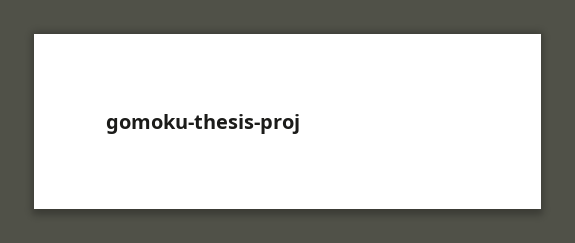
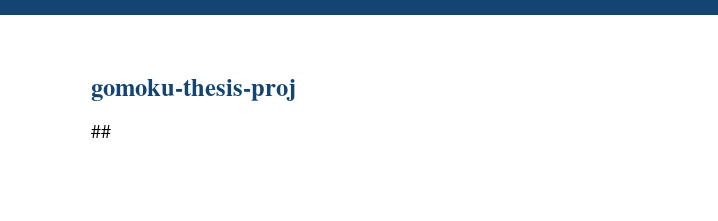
(300, 124) none -> [91,125,111,138] // ##

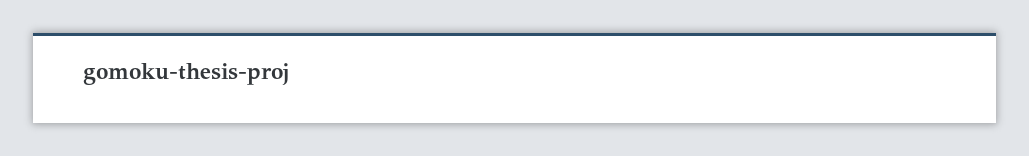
[91,125,111,138] // ## -> (288, 74) none

